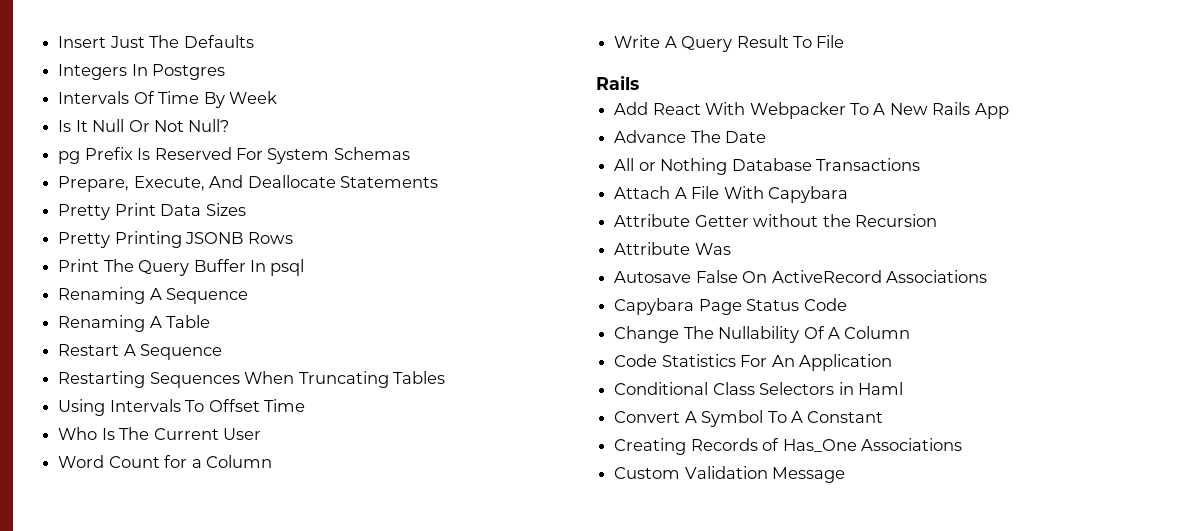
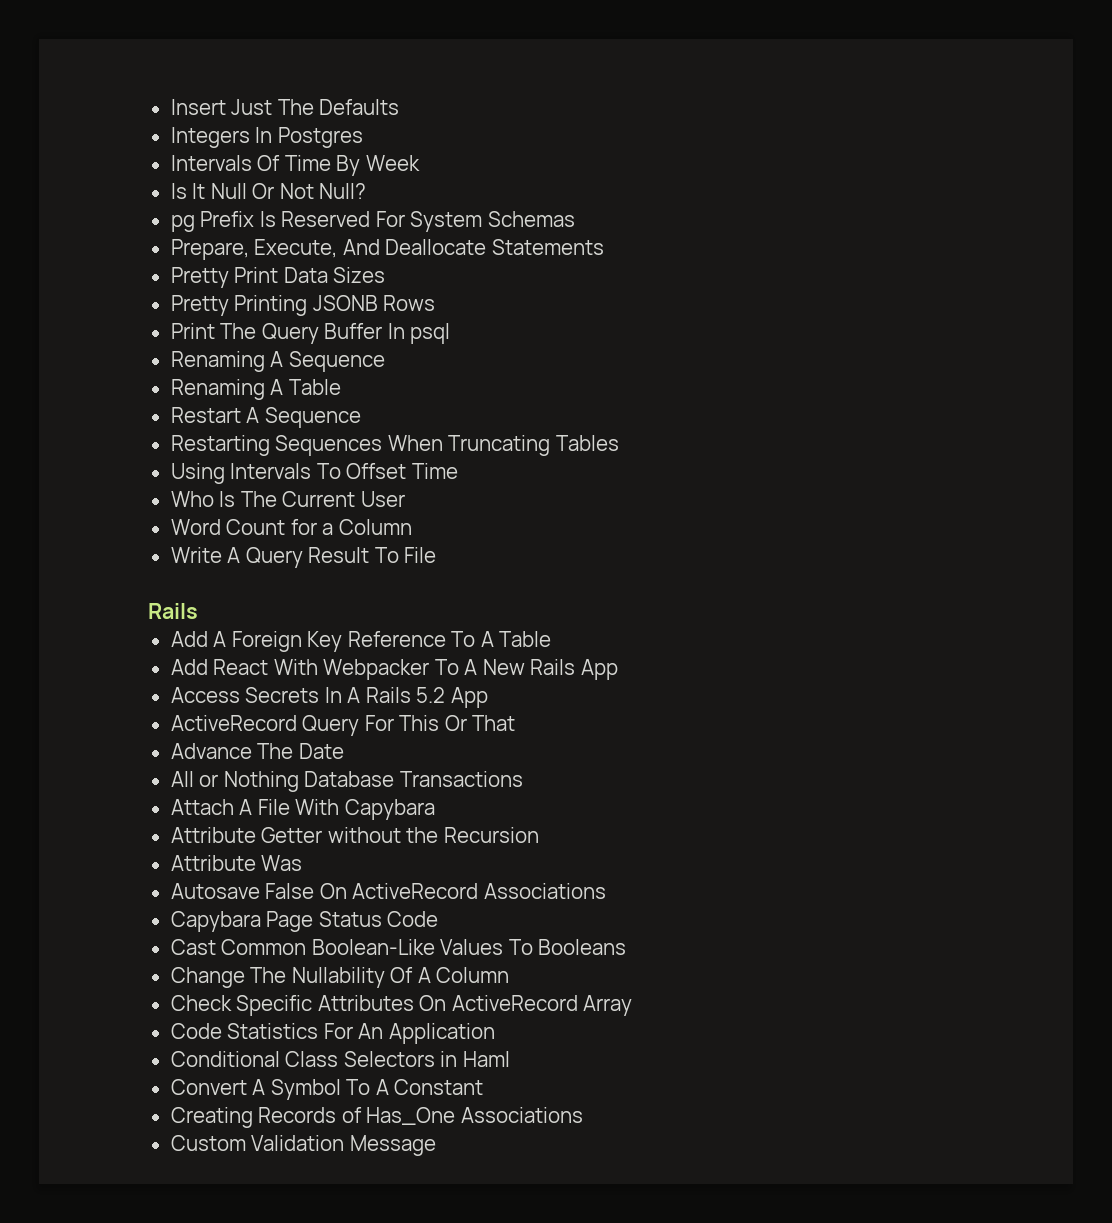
(639, 82) none -> [170,631,552,652] // Add A Foreign Key Reference To A Table
(1009, 111) none -> [170,687,488,708] [170,715,516,736] // Access Secrets In A Rails 5.2 App // ActiveRecord Query For This Or That
(847, 304) none -> [170,939,627,955] // Cast Common Boolean-Like Values To Booleans
(911, 332) none -> [170,995,633,1016] // Check Specific Attributes On ActiveRecord Array

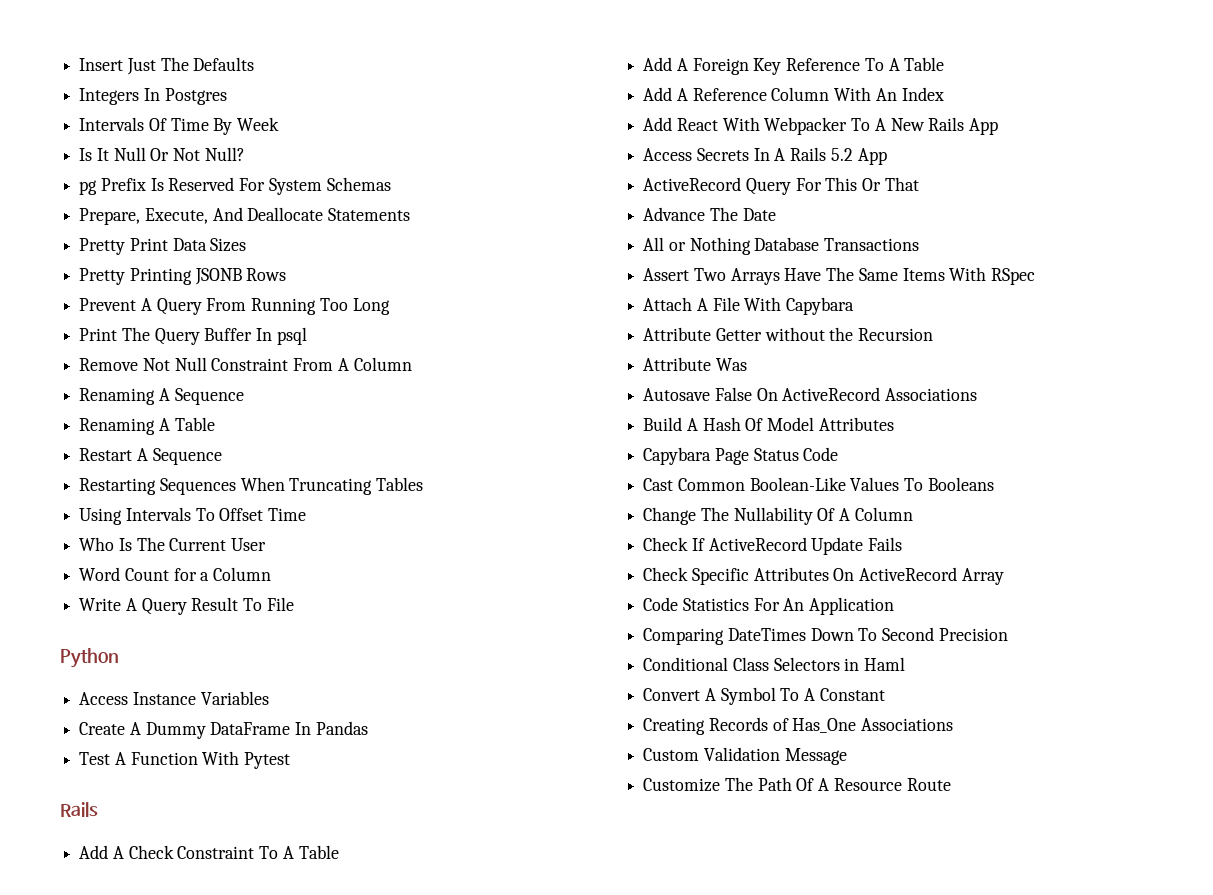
(436, 303) none -> [79,298,390,315] // Prevent A Query From Running Too Long
(451, 333) none -> [79,357,412,371] // Remove Not Null Constraint From A Column
[148,603,198,619] Rails -> [60,648,119,668] [79,691,269,705] [79,721,368,739] [79,751,291,769] [60,802,98,817] [79,845,339,859] Python // Access Instance Variables // Create A Dummy DataFrame In Pandas // Test A Function With Pytest // Rails // Add A Check Constraint To A Table
(552, 639) none -> [643,87,944,101] // Add A Reference Column With An Index
(523, 779) none -> [643,267,1036,285] // Assert Two Arrays Have The Same Items With RSpec
(606, 891) none -> [643,417,894,431] // Build A Hash Of Model Attributes
(510, 975) none -> [643,537,903,555] // Check If ActiveRecord Update Fails
(495, 1033) none -> [643,627,1008,645] // Comparing DateTimes Down To Second Precision
(436, 1145) none -> [643,777,951,792] // Customize The Path Of A Resource Route

